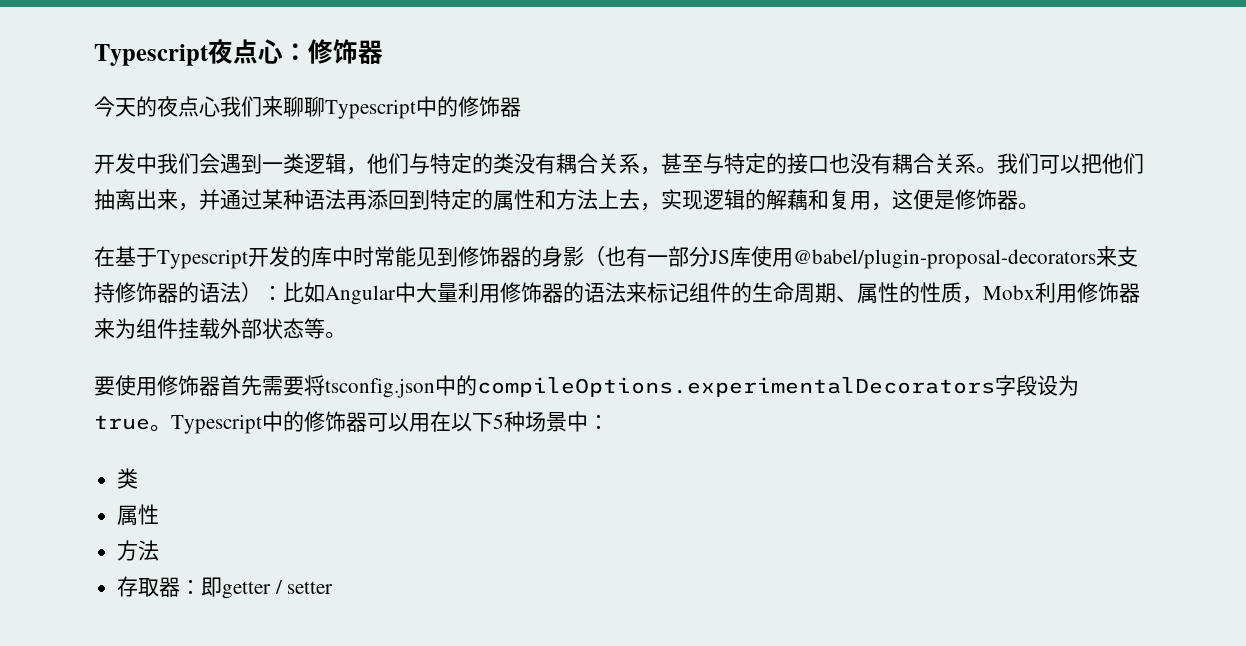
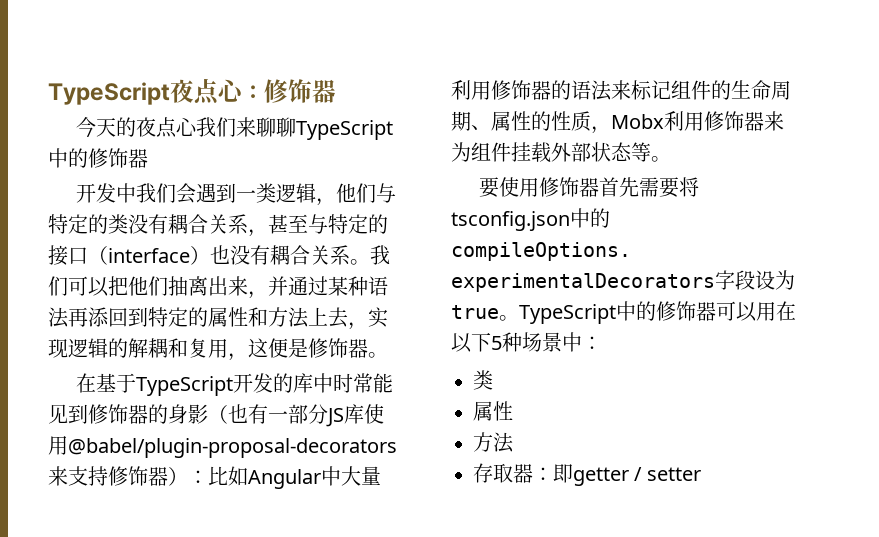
[94,44,209,66] Typescript -> [48,82,170,105] TypeScript
[325,99,416,119] Typescript -> [296,120,394,140] TypeScript
(829, 164) none -> [88,246,210,265] （interface）
[787,189,808,210] 藕 -> [148,338,168,358] 耦
[157,249,248,269] Typescript -> [136,376,234,396] TypeScript
[178,282,241,303] 的语法 -> (168, 476) none
[171,414,262,434] Typescript -> [519,304,616,324] TypeScript

